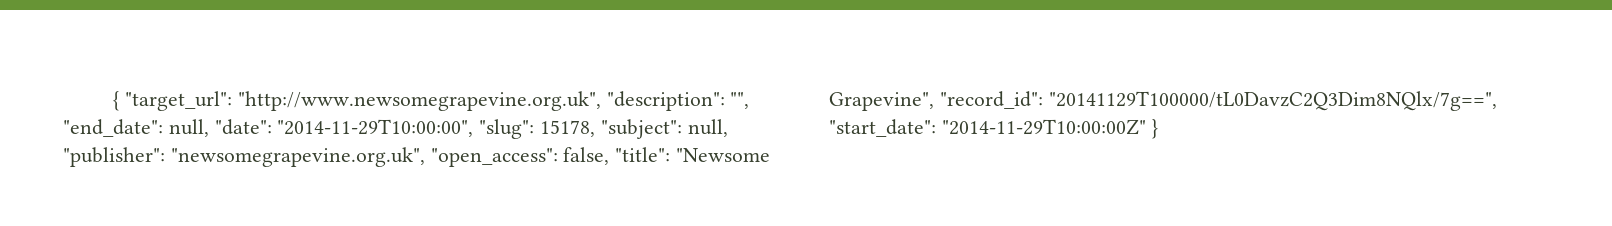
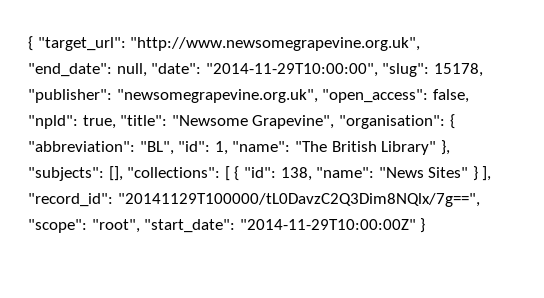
[606,91,750,111] "description": "", -> (421, 44) none
[600,119,728,139] "subject": null, -> (483, 70) none
(610, 156) none -> [28,115,116,129] "npld": true,
[939,91,1497,111] "record_id": "20141129T100000/tL0DavzC2Q3Dim8NQlx/7g==", -> [338,114,455,129] [28,140,450,155] [28,166,492,181] [28,193,480,207] [28,219,140,233] "organisation": { "abbreviation": "BL", "id": 1, "name": "The British Library" }, "subjects": [], "collections": [ { "id": 138, "name": "News Sites" } ], "record_id": "20141129T100000/tL0DavzC2Q3Dim8NQlx/7g==", "scope": "root",

